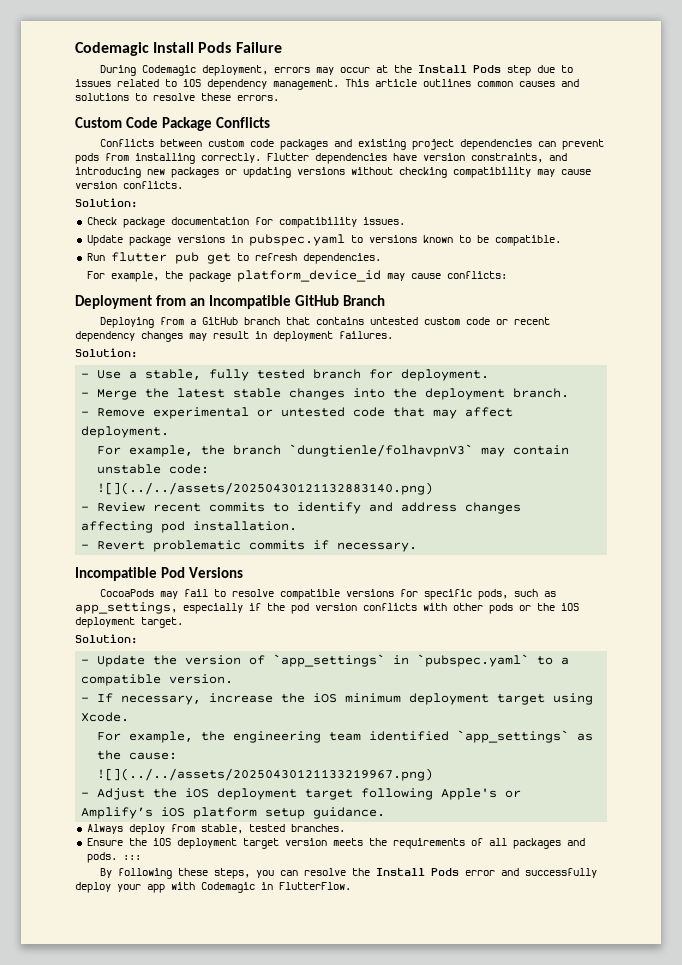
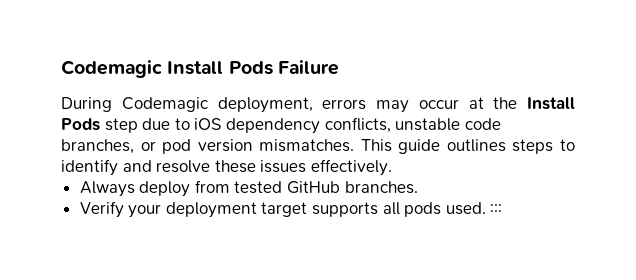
[75,79,579,90] [75,93,279,101] [75,117,270,131] [99,139,604,150] [75,153,567,164] [75,167,591,178] [75,181,183,189] [75,198,137,208] [86,217,405,228] [86,234,561,246] [86,252,381,264] [86,270,507,282] [75,295,385,309] [99,317,550,328] [75,331,393,342] [75,348,137,358] [81,369,490,381] [81,388,570,400] [81,407,514,419] [81,426,170,438] [97,444,570,457] [97,464,210,474] [97,482,434,495] [81,502,522,514] [81,521,298,533] [81,540,418,552] [75,567,243,581] [99,589,556,600] [75,602,579,614] [75,617,183,628] [75,634,137,644] [81,654,570,667] [81,674,234,686] [81,693,594,705] [81,712,130,722] [97,730,594,743] [97,750,178,760] [97,768,434,781] [81,788,522,800] [81,807,386,819] issues related to iOS dependency management. This article outlines common causes and solutions to resolve these errors. // Custom Code Package Conflicts // Conflicts between custom code packages and existing project dependencies can prevent pods from installing correctly. Flutter dependencies have version constraints, and introducing new packages or updating versions without checking compatibility may cause version conflicts. // Solution: // Check package documentation for compatibility issues. // Update package versions in pubspec.yaml to versions known to be compatible. // Run flutter pub get to refresh dependencies. // For example, the package platform_device_id may cause conflicts: // Deployment from an Incompatible GitHub Branch // Deploying from a GitHub branch that contains untested custom code or recent dependency changes may result in deployment failures. // Solution: // - Use a stable, fully tested branch for deployment. // - Merge the latest stable changes into the deployment branch. // - Remove experimental or untested code that may affect deployment. // For example, the branch `dungtienle/folhavpnV3` may contain unstable code: // ![](../../assets/20250430121132883140.png) // - Review recent commits to identify and address changes affecting pod installation. // - Revert problematic commits if necessary. // Incompatible Pod Versions // CocoaPods may fail to resolve compatible versions for specific pods, such as app_settings, especially if the pod version conflicts with other pods or the iOS deployment target. // Solution: // - Update the version of `app_settings` in `pubspec.yaml` to a compatible version. // - If necessary, increase the iOS minimum deployment target using Xcode. // For example, the engineering team identified `app_settings` as the cause: // ![](../../assets/20250430121133219967.png) // - Adjust the iOS deployment target following Apple's or Amplify’s iOS platform setup guidance. -> [194,117,501,134] [61,139,575,154] [61,159,392,176] iOS dependency conflicts, unstable code branches, or pod version mismatches. This guide outlines steps to identify and resolve these issues effectively.
[200,824,285,834] stable, tested -> [234,181,341,194] tested GitHub
[86,838,585,849] [86,852,141,863] [99,868,597,879] [75,882,351,893] Ensure the iOS deployment target version meets the requirements of all packages and pods. ::: // By following these steps, you can resolve the Install Pods error and successfully deploy your app with Codemagic in FlutterFlow. -> [79,201,503,218] Verify your deployment target supports all pods used. :::

